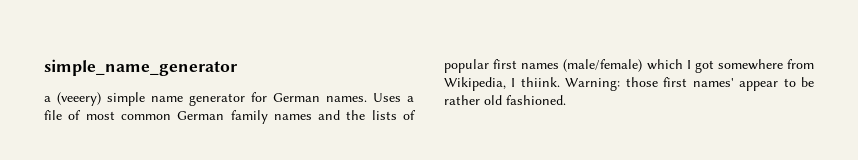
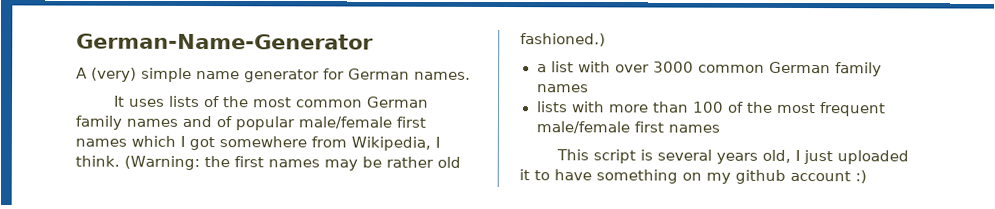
[44,59,238,76] [44,92,101,106] simple_name_generator // a (veeery) -> [76,33,374,50] [76,67,137,82] German-Name-Generator // A (very)
[373,93,414,102] [44,110,82,120] Uses a file of -> [113,95,250,108] // It uses lists of the
[346,110,397,120] the lists -> (212, 121) none
[493,59,643,72] first names (male/female) -> [298,116,426,129] [75,138,127,147] male/female first names
[520,77,814,91] [444,95,566,105] thiink. Warning: those first names' appear to be rather old fashioned. -> [75,155,461,171] [520,33,606,47] [536,61,882,77] [536,84,589,93] [535,101,886,117] [535,121,720,134] [556,149,910,165] [519,169,867,184] think. (Warning: the first names may be rather old fashioned.) // a list with over 3000 common German family names // lists with more than 100 of the most frequent male/female first names // This script is several years old, I just uploaded it to have something on my github account :)

